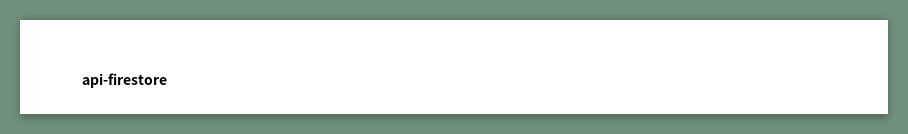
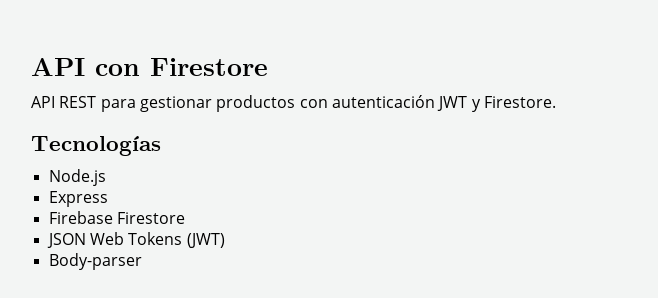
[82,73,167,88] api-firestore -> [31,58,268,76] [31,95,556,112] [31,136,161,156] [48,169,106,186] [48,191,108,207] [48,211,185,224] [46,232,225,248] [48,253,142,270] API con Firestore // API REST para gestionar productos con autenticación JWT y Firestore. // Tecnologías // Node.js // Express // Firebase Firestore // JSON Web Tokens (JWT) // Body-parser

